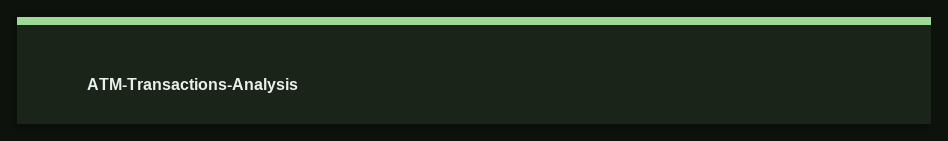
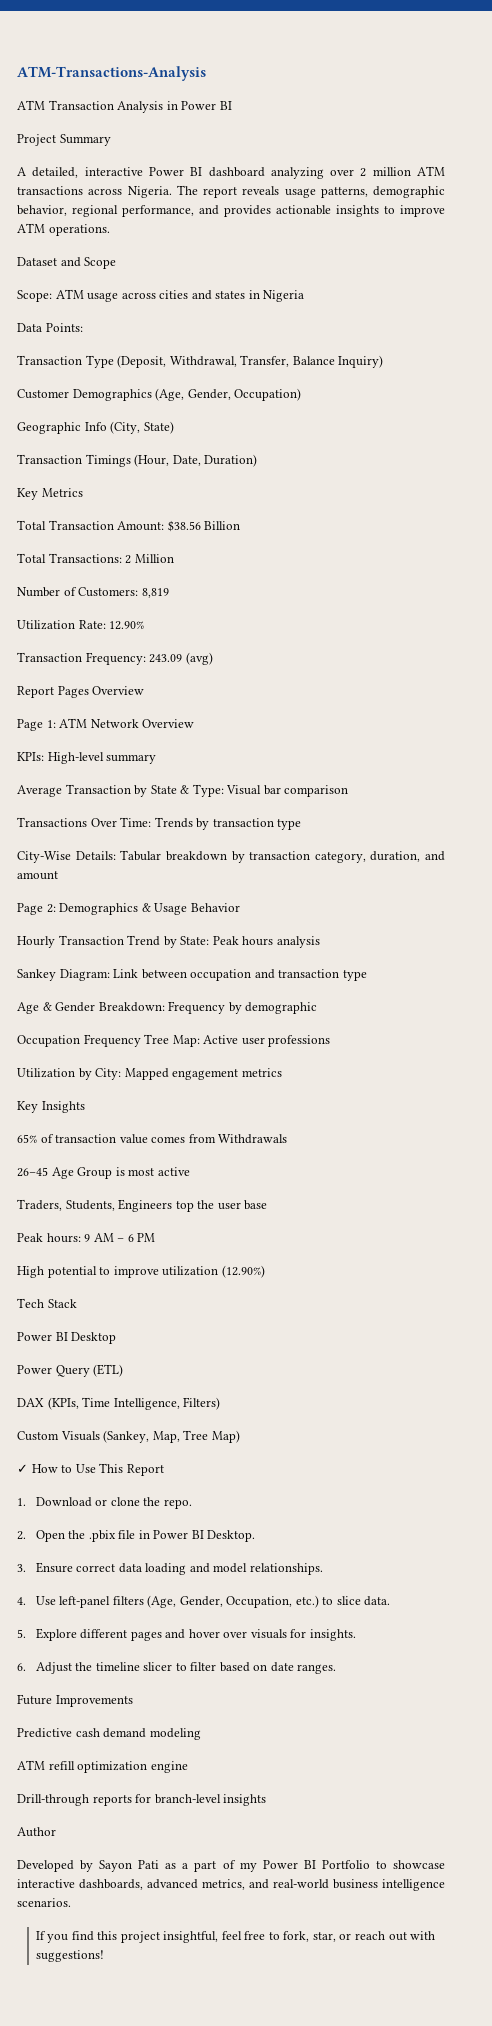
(298, 85) none -> [17,100,232,113] [17,134,111,146] [17,166,446,179] [17,185,445,198] [17,205,445,217] [17,223,110,236] [17,257,117,269] [17,289,305,302] [17,323,83,332] [17,355,384,368] [17,388,302,401] [17,421,174,434] [17,454,258,467] [17,488,83,500] [17,520,241,532] [17,553,174,564] [17,587,169,598] [17,620,145,630] [17,652,213,665] [17,686,145,698] [17,718,195,731] [17,752,157,764] [17,784,349,797] [17,817,302,830] [17,850,445,863] [17,871,58,880] [17,903,240,915] [17,935,320,948] [17,969,367,981] [17,1001,318,1014] [17,1034,331,1047] [17,1068,282,1080] [17,1101,85,1113] [17,1134,288,1144] [17,1167,190,1179] [17,1199,268,1212] [17,1233,156,1243] [17,1265,265,1278] [17,1298,77,1308] [17,1332,117,1344] [17,1364,124,1377] [17,1397,221,1410] [17,1430,240,1443] [17,1463,164,1476] [17,1497,192,1509] [17,1530,256,1542] [17,1562,323,1575] [17,1595,391,1608] [17,1628,356,1641] [17,1662,337,1674] [17,1694,133,1707] [17,1728,201,1740] [17,1760,188,1773] [17,1794,267,1806] [17,1827,56,1837] [17,1860,445,1872] [17,1879,445,1891] [17,1898,71,1907] [35,1931,436,1943] [35,1950,104,1962] // ATM Transaction Analysis in Power BI // Project Summary // A detailed, interactive Power BI dashboard analyzing over 2 million ATM transactions across Nigeria. The report reveals usage patterns, demographic behavior, regional performance, and provides actionable insights to improve ATM operations. // Dataset and Scope // Scope: ATM usage across cities and states in Nigeria // Data Points: // Transaction Type (Deposit, Withdrawal, Transfer, Balance Inquiry) // Customer Demographics (Age, Gender, Occupation) // Geographic Info (City, State) // Transaction Timings (Hour, Date, Duration) // Key Metrics // Total Transaction Amount: $38.56 Billion // Total Transactions: 2 Million // Number of Customers: 8,819 // Utilization Rate: 12.90% // Transaction Frequency: 243.09 (avg) // Report Pages Overview // Page 1: ATM Network Overview // KPIs: High-level summary // Average Transaction by State & Type: Visual bar comparison // Transactions Over Time: Trends by transaction type // City-Wise Details: Tabular breakdown by transaction category, duration, and amount // Page 2: Demographics & Usage Behavior // Hourly Transaction Trend by State: Peak hours analysis // Sankey Diagram: Link between occupation and transaction type // Age & Gender Breakdown: Frequency by demographic // Occupation Frequency Tree Map: Active user professions // Utilization by City: Mapped engagement metrics // Key Insights // 65% of transaction value comes from Withdrawals // 26–45 Age Group is most active // Traders, Students, Engineers top the user base // Peak hours: 9 AM – 6 PM // High potential to improve utilization (12.90%) // Tech Stack // Power BI Desktop // Power Query (ETL) // DAX (KPIs, Time Intelligence, Filters) // Custom Visuals (Sankey, Map, Tree Map) // ✓ How to Use This Report // 1. Download or clone the repo. // 2. Open the .pbix file in Power BI Desktop. // 3. Ensure correct data loading and model relationships. // 4. Use left-panel filters (Age, Gender, Occupation, etc.) to slice data. // 5. Explore different pages and hover over visuals for insights. // 6. Adjust the timeline slicer to filter based on date ranges. // Future Improvements // Predictive cash demand modeling // ATM refill optimization engine // Drill-through reports for branch-level insights // Author // Developed by Sayon Pati as a part of my Power BI Portfolio to showcase interactive dashboards, advanced metrics, and real-world business intelligence scenarios. // If you find this project insightful, feel free to fork, star, or reach out with suggestions!

